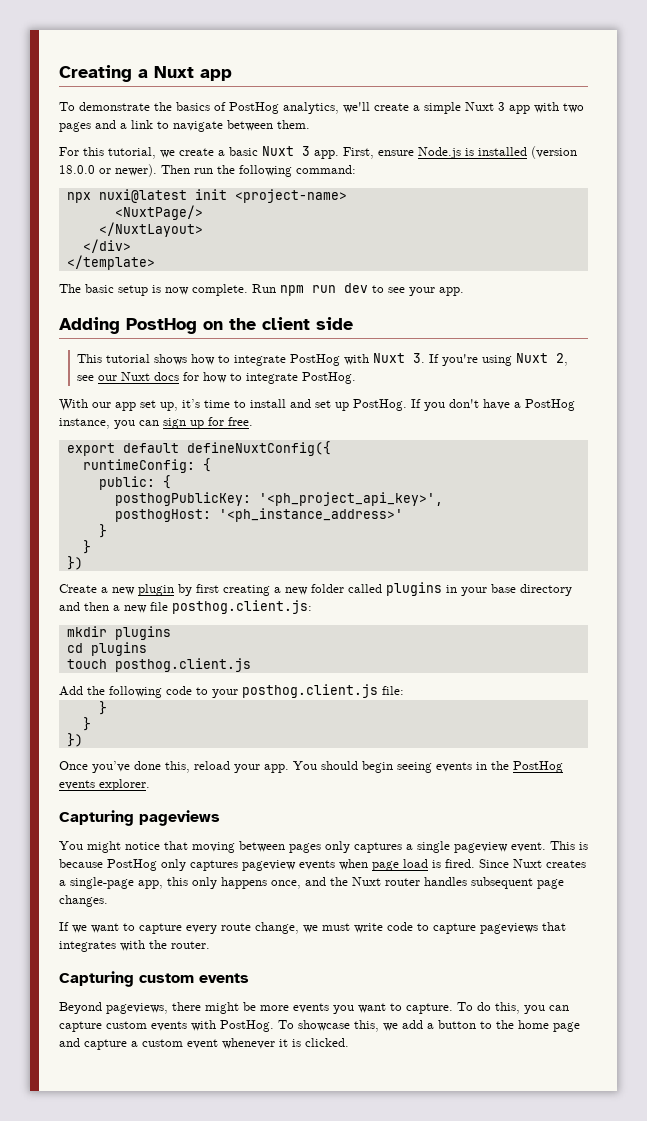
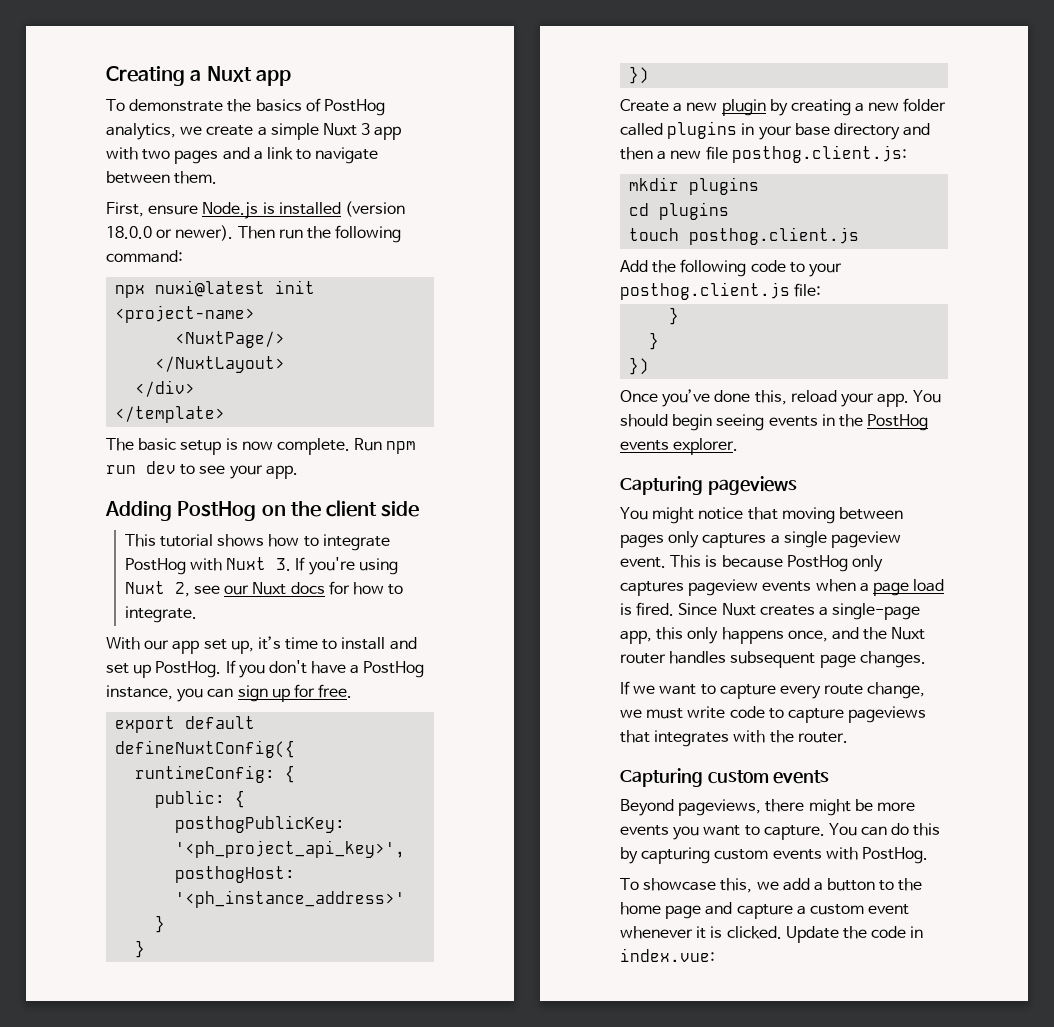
[343,102,370,113] we'll -> [180,126,203,135] we
[59,146,339,159] For this tutorial, we create a basic Nuxt 3 app. -> (218, 177) none
[246,372,357,384] integrate PostHog. -> [124,606,197,623] integrate.
[196,584,219,593] first -> (788, 107) none
(368, 864) none -> [859,583,869,592] a
[457,1002,569,1014] [59,1021,102,1032] To do this, you can capture -> [828,823,941,836] [620,847,711,864] You can do this by capturing
(274, 1026) none -> (928, 855) //
(349, 1042) none -> [785,926,924,943] [620,948,715,962] Update the code in index.vue:

